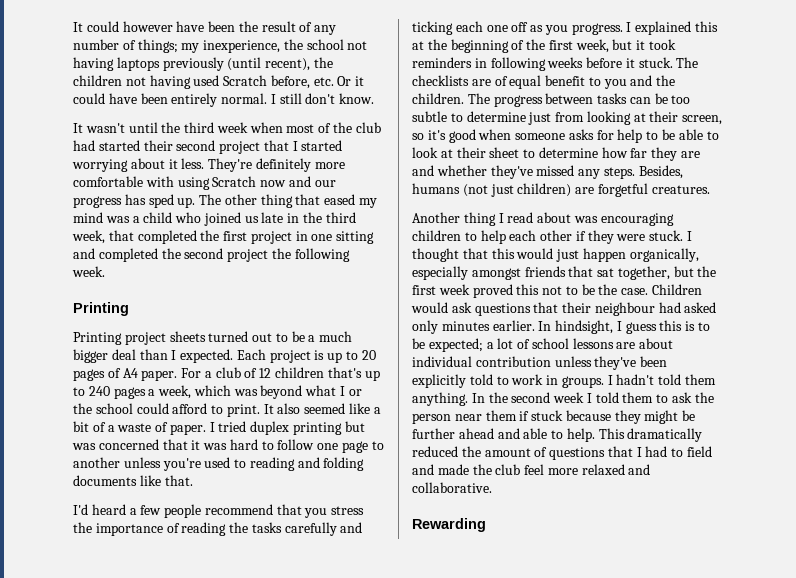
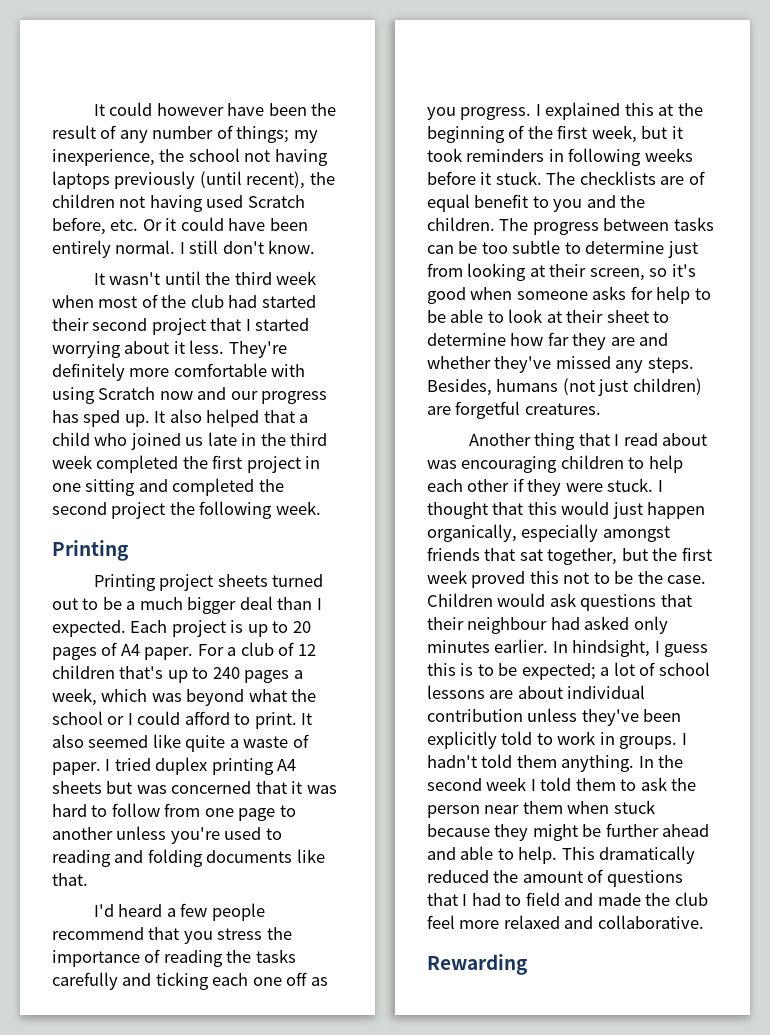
[199,194,378,208] [73,212,130,223] The other thing that eased my mind was -> [154,409,295,427] It also helped that
[72,230,134,244] week, that -> [52,455,92,469] week
[340,386,362,396] [73,403,133,414] I or the school -> [291,689,317,702] [52,711,133,725] the school or I
[373,407,381,414] [73,421,106,432] a bit of -> [185,735,226,752] quite
(343, 428) none -> [277,759,297,771] [52,781,102,794] A4 sheets
(315, 444) none -> [164,803,201,817] from
(496, 219) none -> [578,433,610,446] that
[519,411,530,421] if -> [567,801,610,814] when

